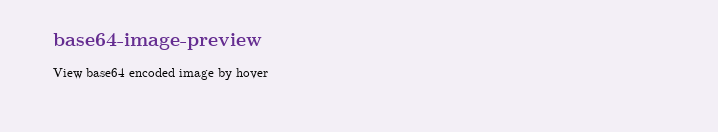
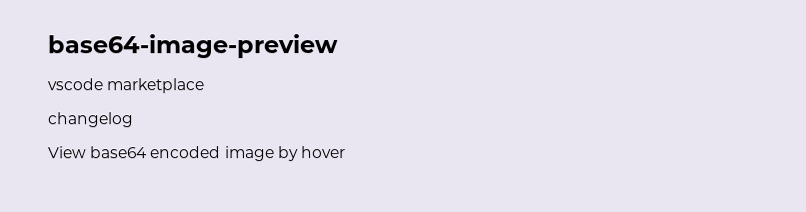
(262, 41) none -> [47,78,205,94] [48,112,134,128] // vscode marketplace // changelog

